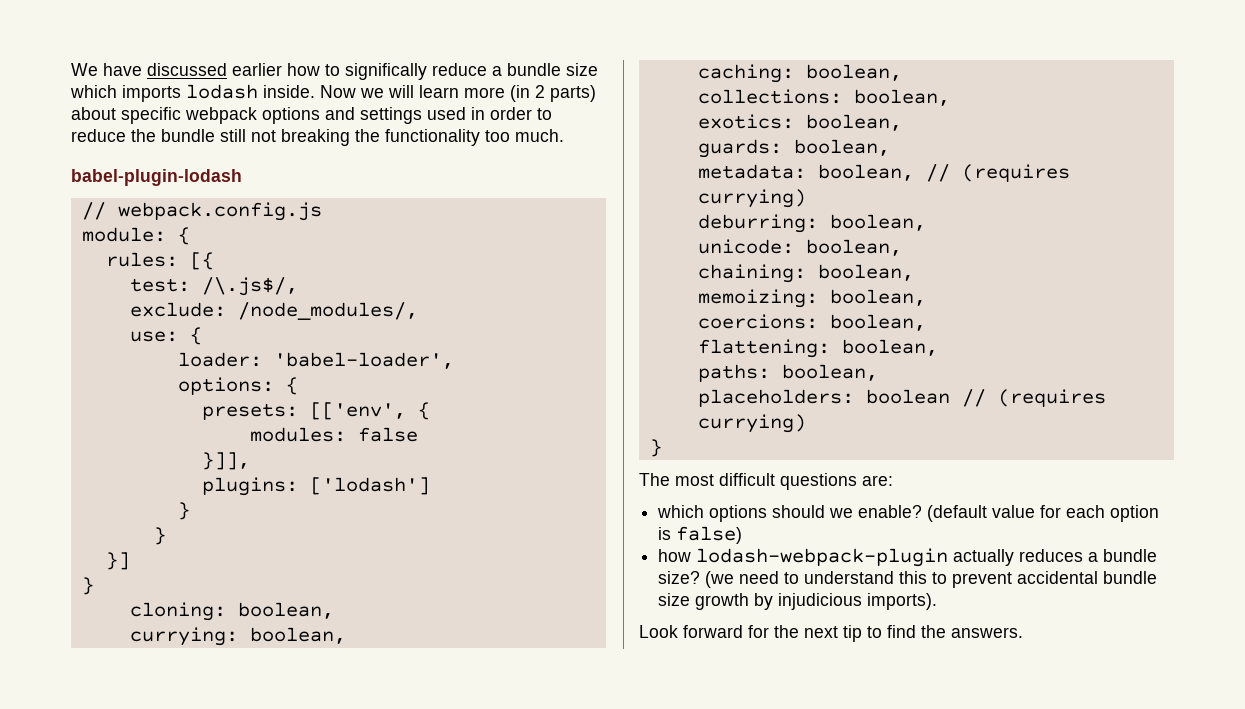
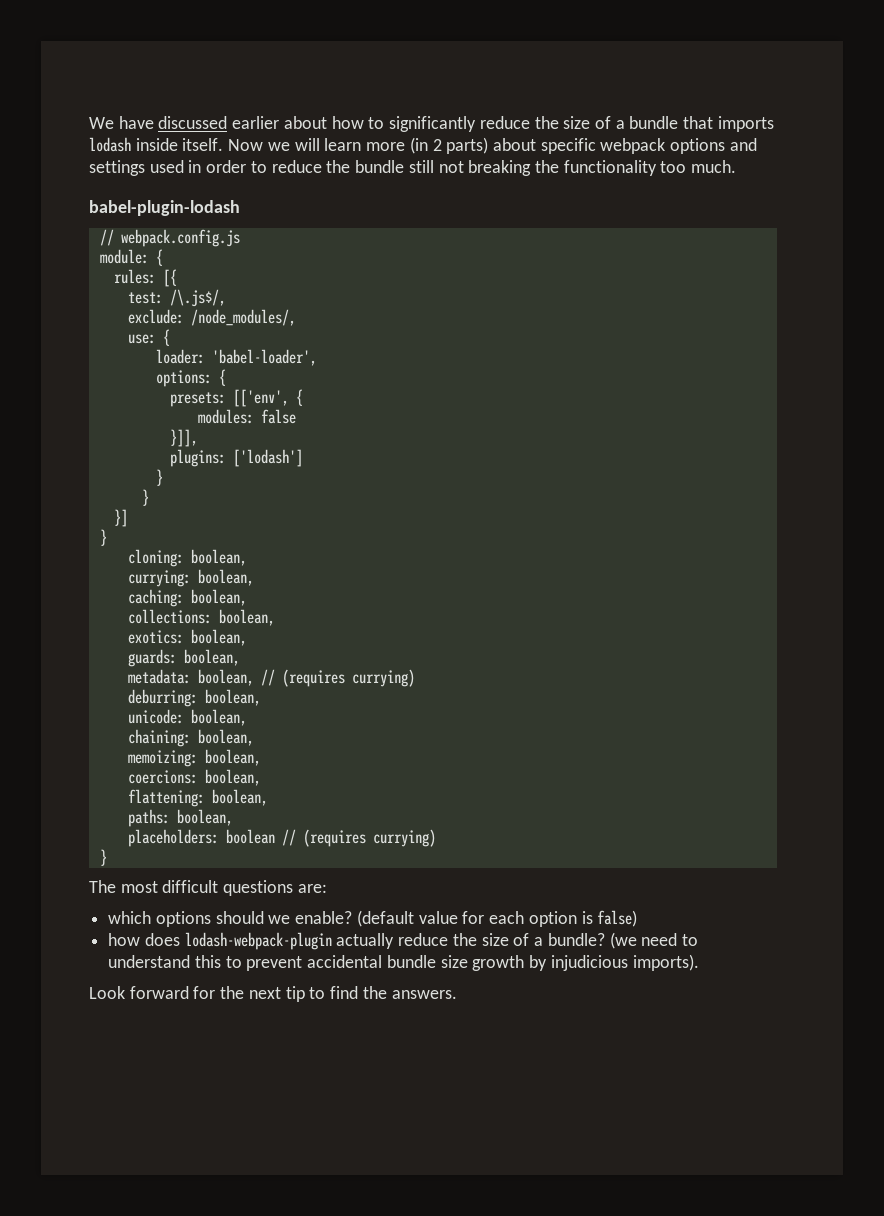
(282, 69) none -> [283,116,327,129] about
[345,63,598,80] [70,84,315,102] significally reduce a bundle size which imports lodash inside. -> [389,116,774,132] [89,137,224,152] significantly reduce the size of a bundle that imports lodash inside itself.
(692, 555) none -> [144,933,180,946] does
[1019,549,1158,562] [658,571,701,584] reduces a bundle size? -> [398,933,605,946] reduce the size of a bundle?

